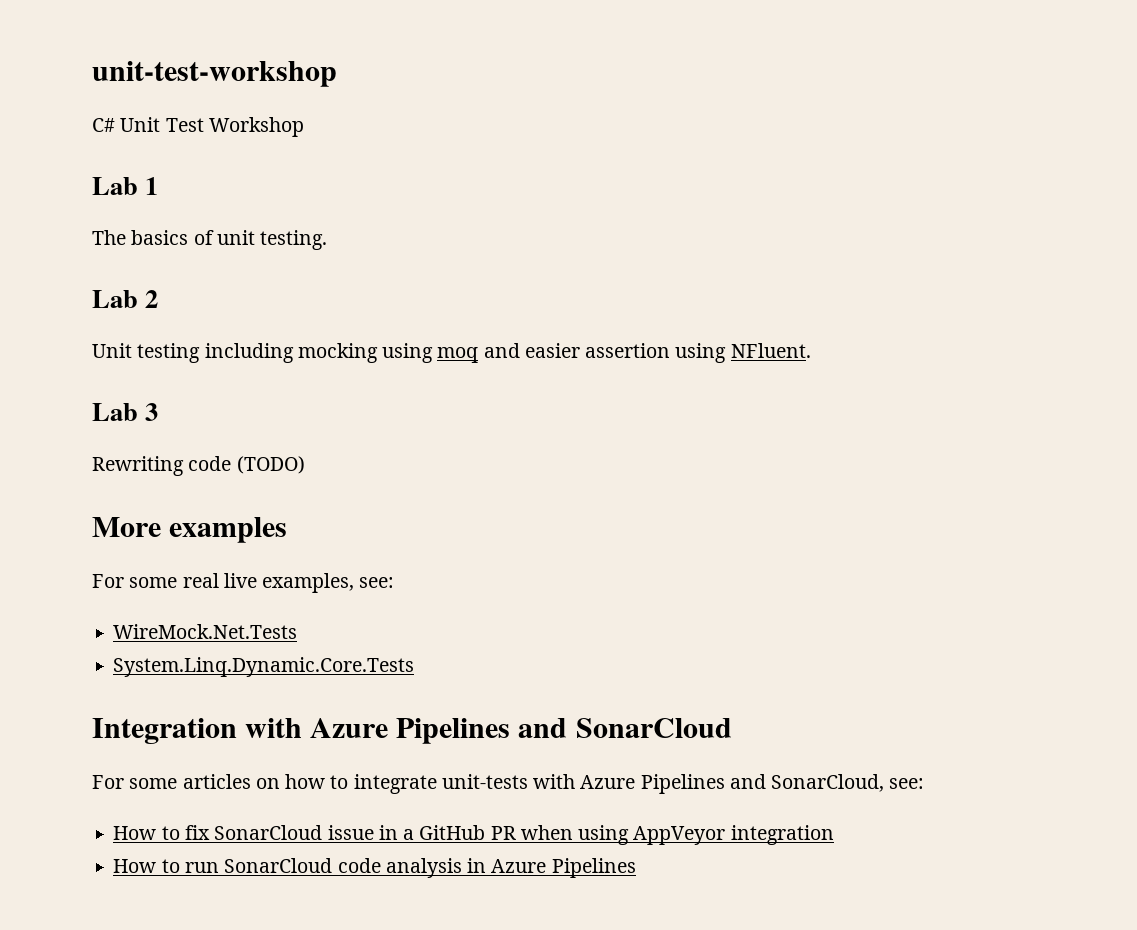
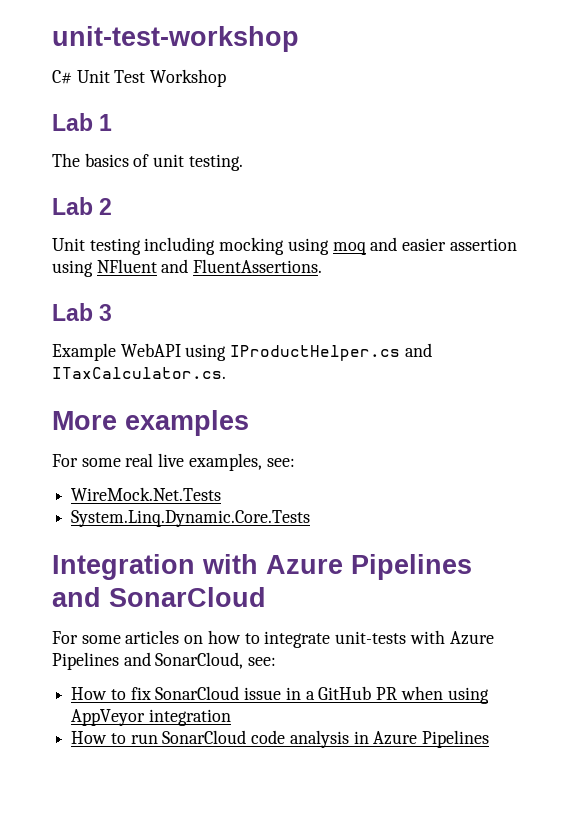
[730,343,811,358] NFluent. -> [96,259,323,273] NFluent and FluentAssertions.
[92,456,305,476] Rewriting code (TODO) -> [52,343,432,361] [52,367,226,379] Example WebAPI using IProductHelper.cs and ITaxCalculator.cs.

